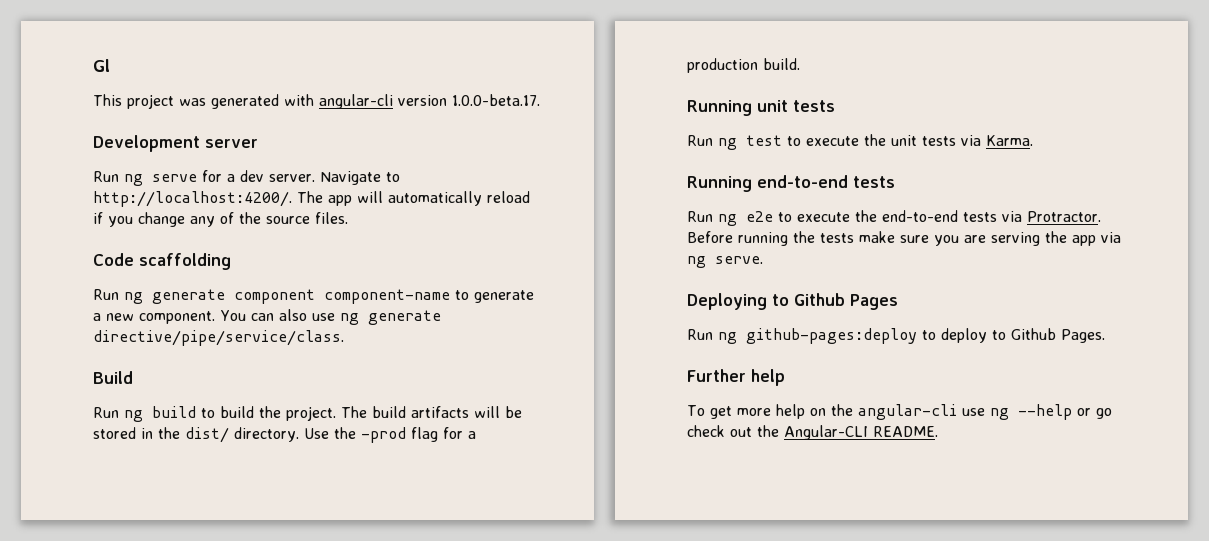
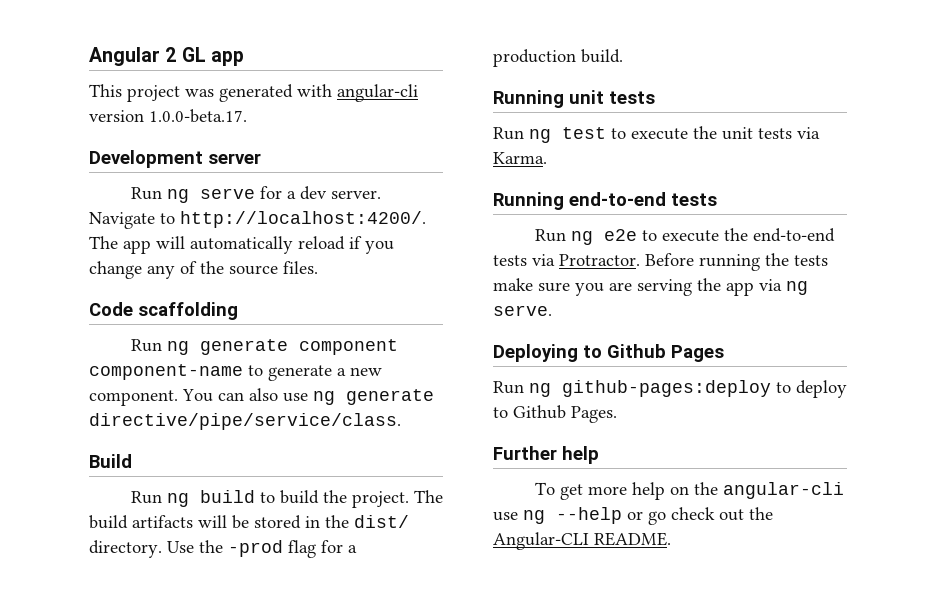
[93,59,110,72] Gl -> [89,47,244,66] Angular 2 GL app

